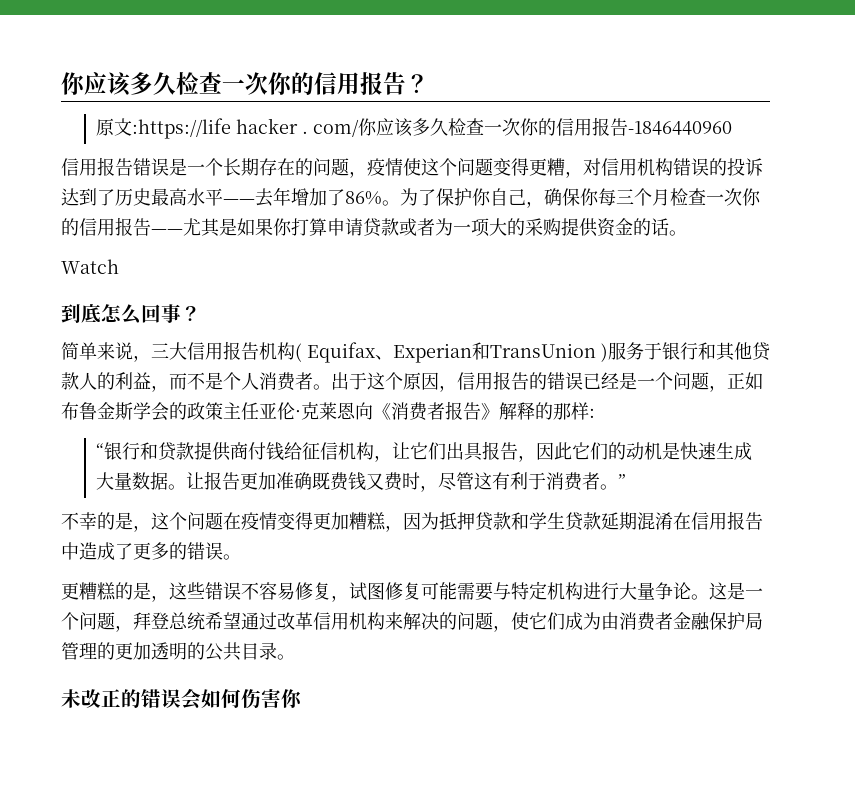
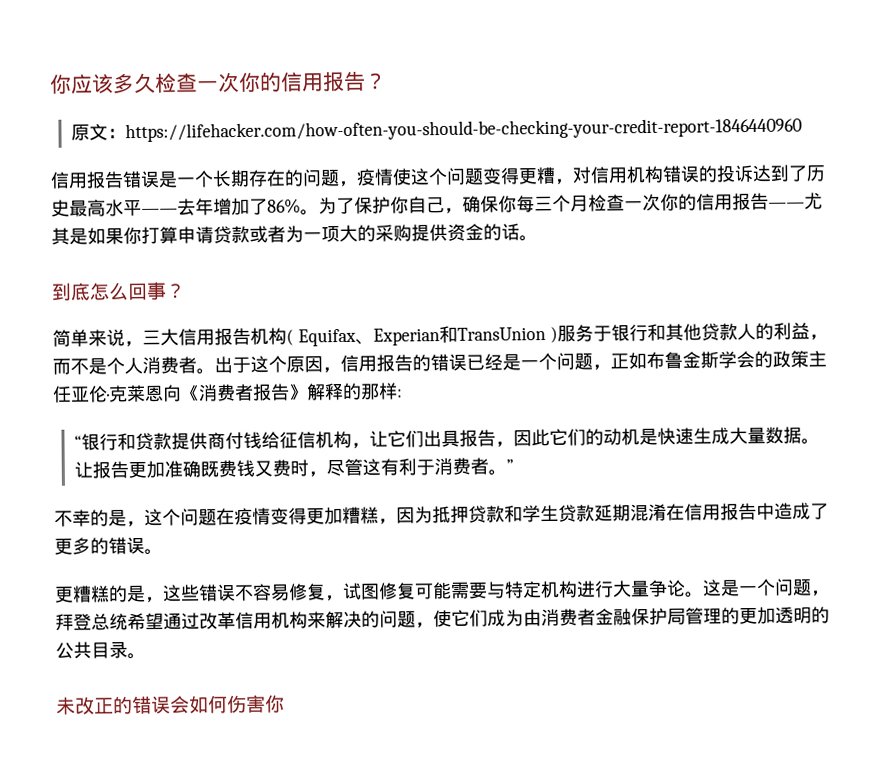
[132,117,733,139] :https://life hacker . com/你应该多久检查一次你的信用报告-1846440960 -> [106,117,802,143] ：https://lifehacker.com/how-often-you-should-be-checking-your-credit-report-1846440960
[61,259,119,274] // Watch -> (538, 238) none

